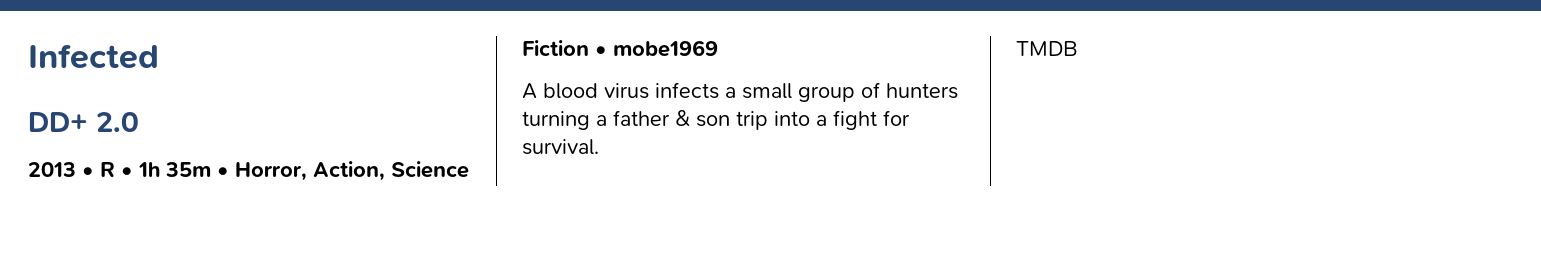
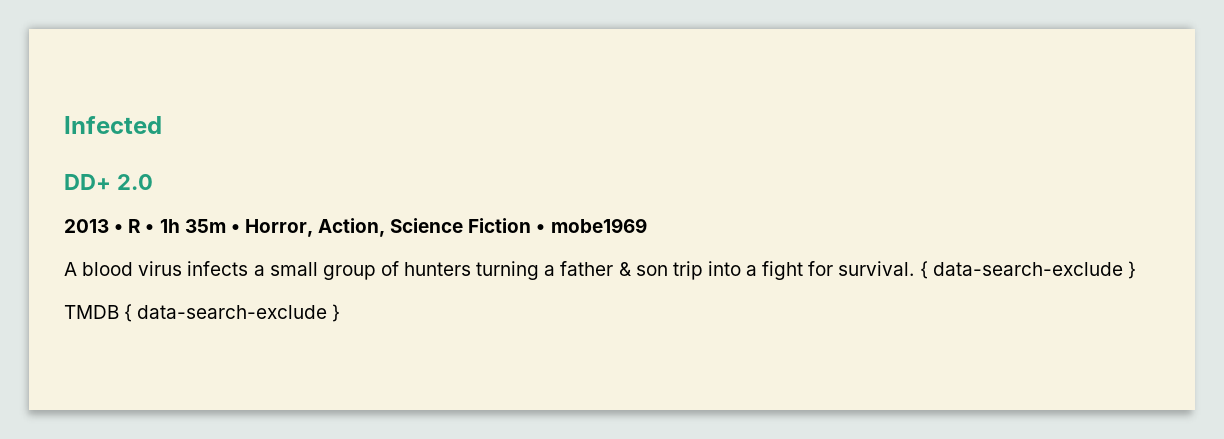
[1016,41,1078,56] // TMDB -> [919,261,1136,279] [64,304,341,322] { data-search-exclude } // TMDB { data-search-exclude }

